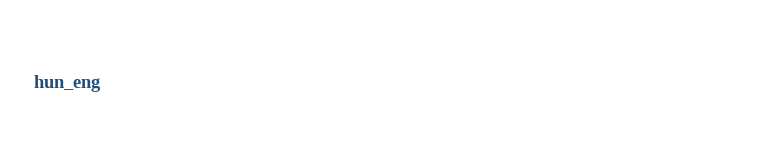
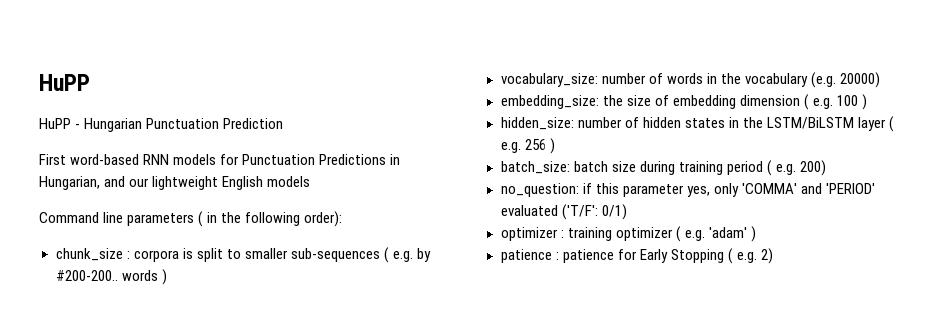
[34,75,101,92] hun_eng -> [39,74,90,91] [39,118,284,132] [39,154,401,165] [39,176,311,190] [39,211,343,227] [55,247,432,263] [55,269,167,285] [500,72,880,88] [500,94,867,110] [500,116,894,132] [500,138,555,154] [500,160,826,176] [500,183,875,197] [500,204,627,220] [500,226,756,242] [500,248,773,264] HuPP // HuPP - Hungarian Punctuation Prediction // First word-based RNN models for Punctuation Predictions in Hungarian, and our lightweight English models // Command line parameters ( in the following order): // chunk_size : corpora is split to smaller sub-sequences ( e.g. by #200-200.. words ) // vocabulary_size: number of words in the vocabulary (e.g. 20000) // embedding_size: the size of embedding dimension ( e.g. 100 ) // hidden_size: number of hidden states in the LSTM/BiLSTM layer ( e.g. 256 ) // batch_size: batch size during training period ( e.g. 200) // no_question: if this parameter yes, only 'COMMA' and 'PERIOD' evaluated ('T/F': 0/1) // optimizer : training optimizer ( e.g. 'adam' ) // patience : patience for Early Stopping ( e.g. 2)

